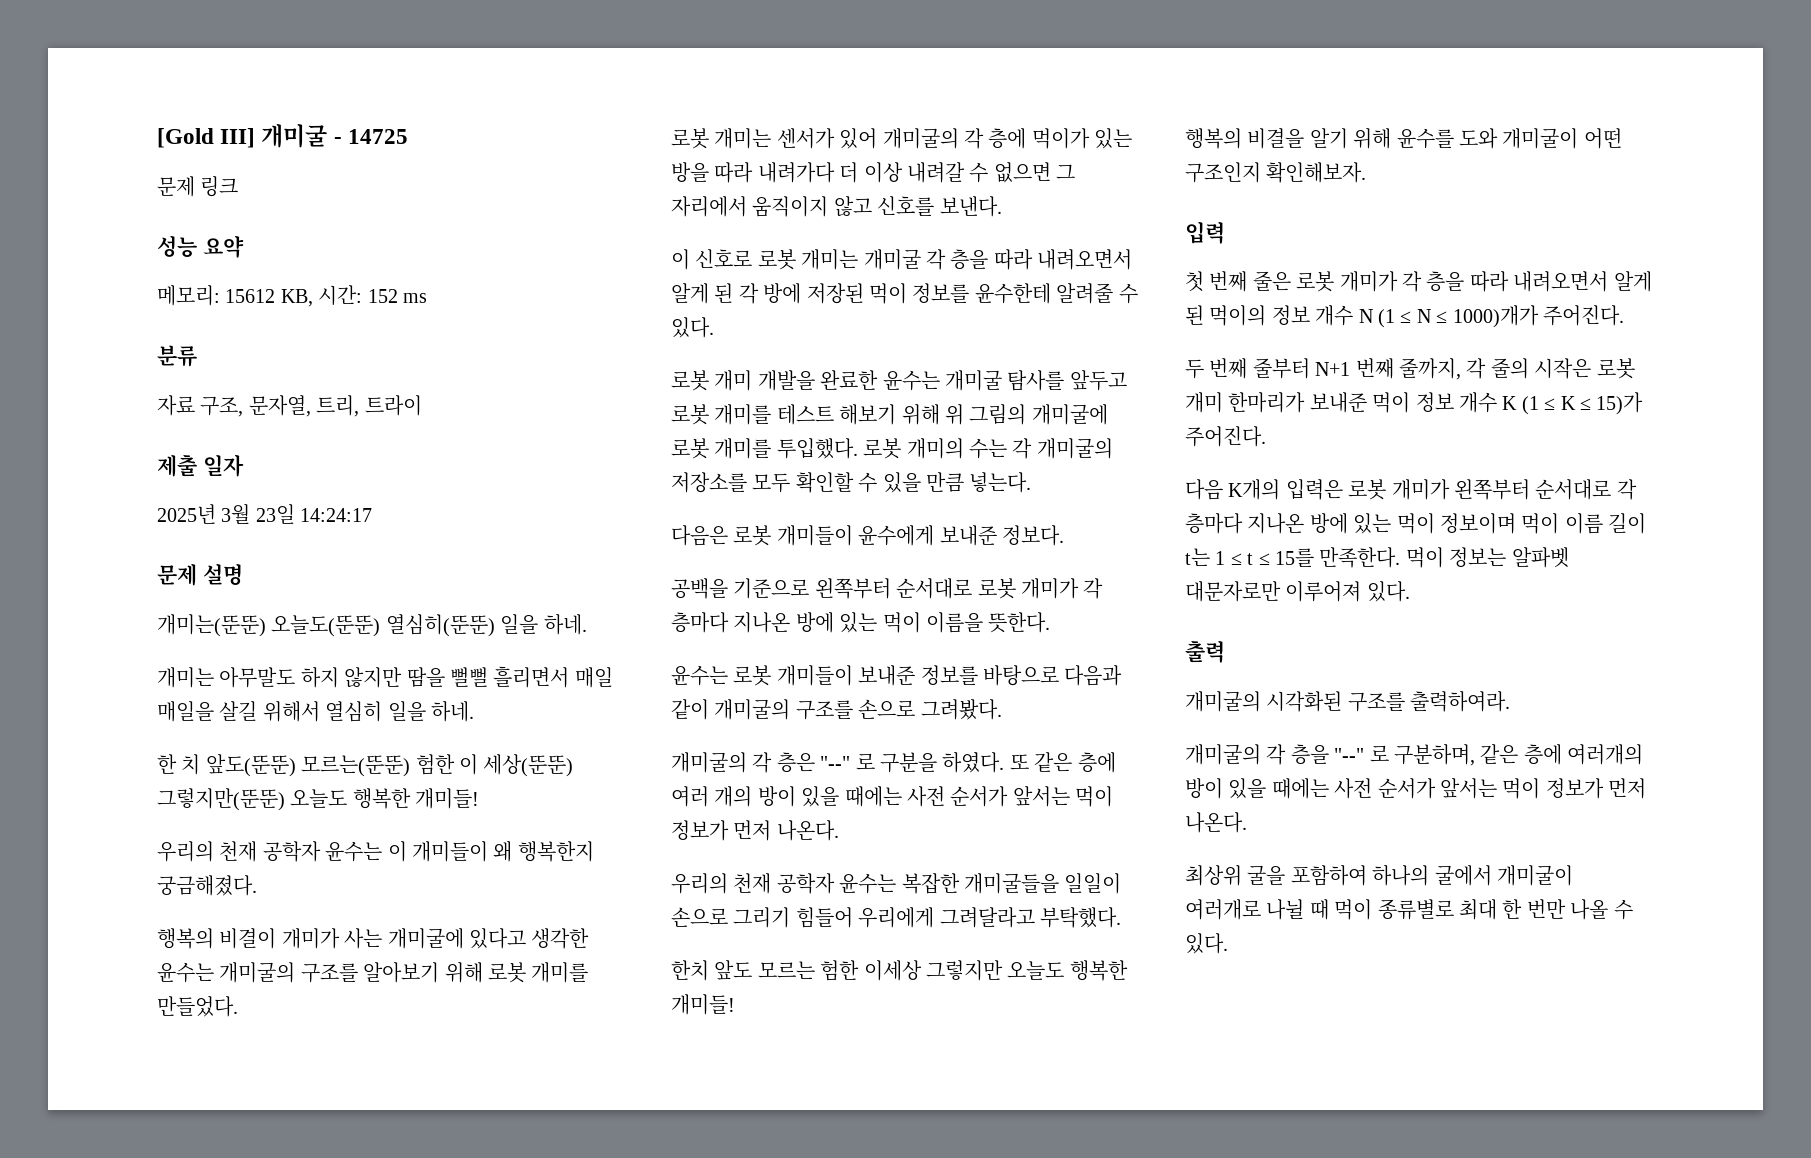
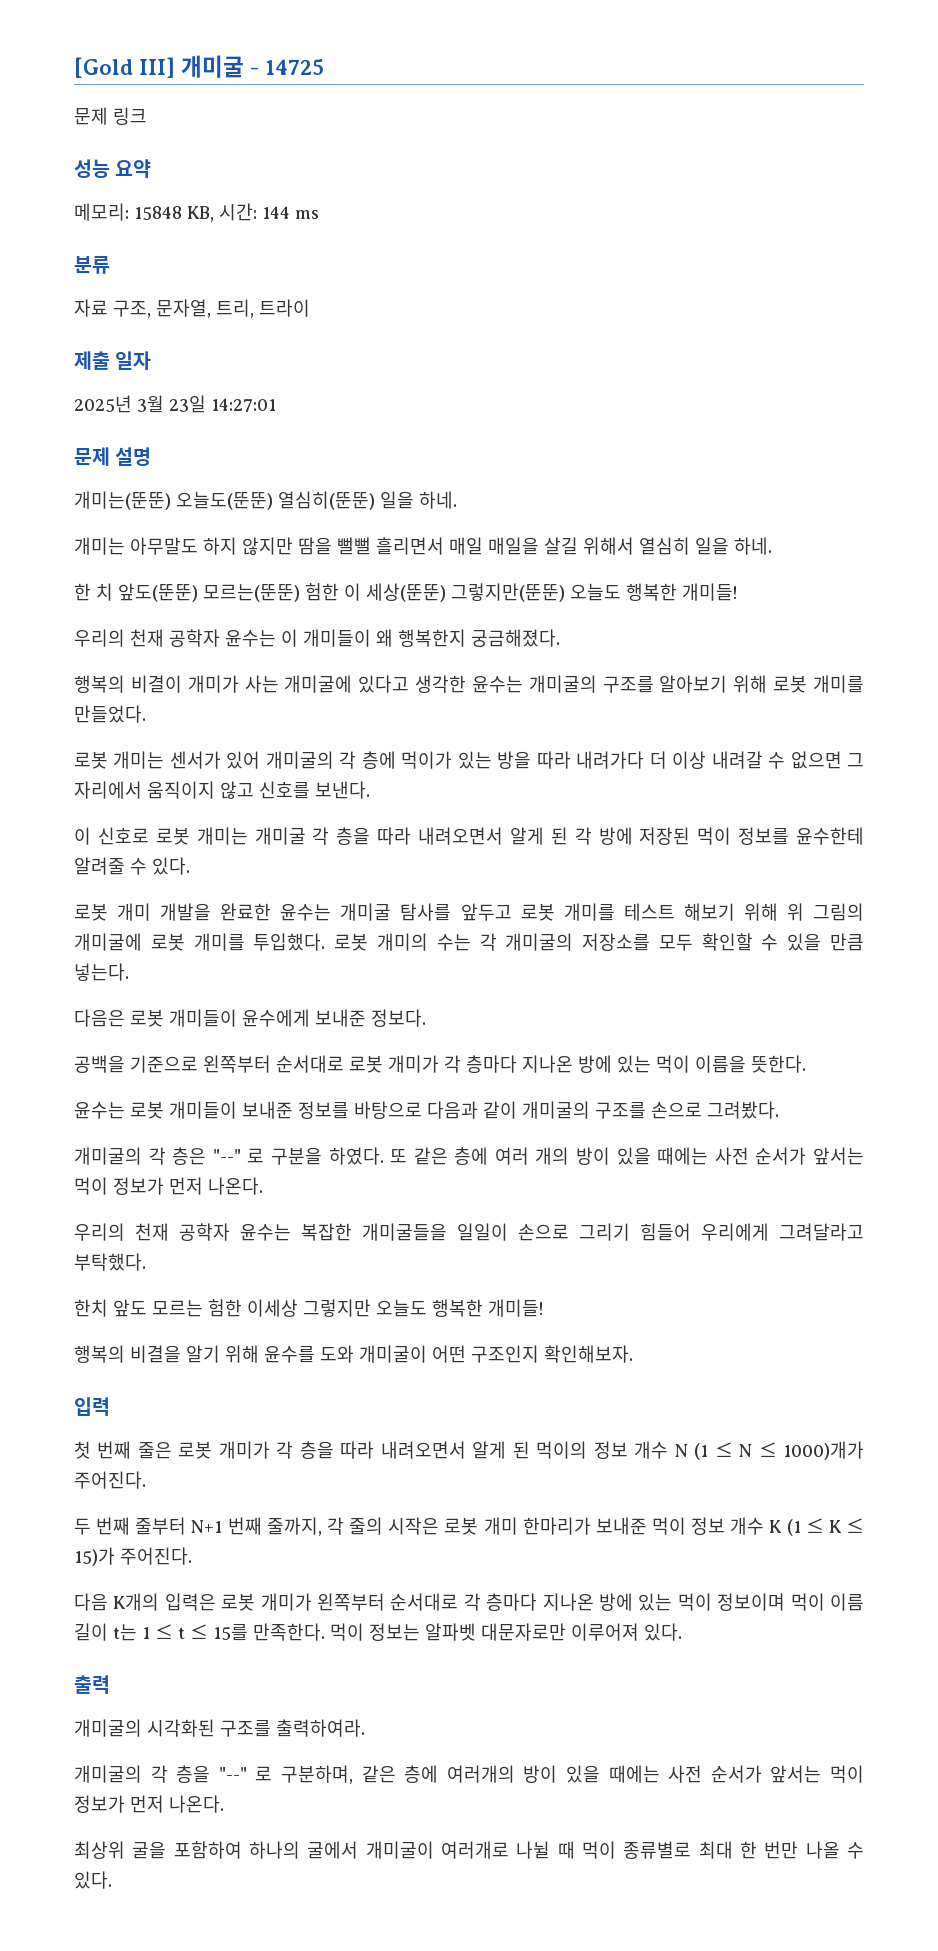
[225,289,276,303] 15612 -> [134,206,182,220] 15848
[367,289,398,303] 152 -> [262,206,290,219] 144
[300,508,373,522] 14:24:17 -> [211,398,276,412] 14:27:01

